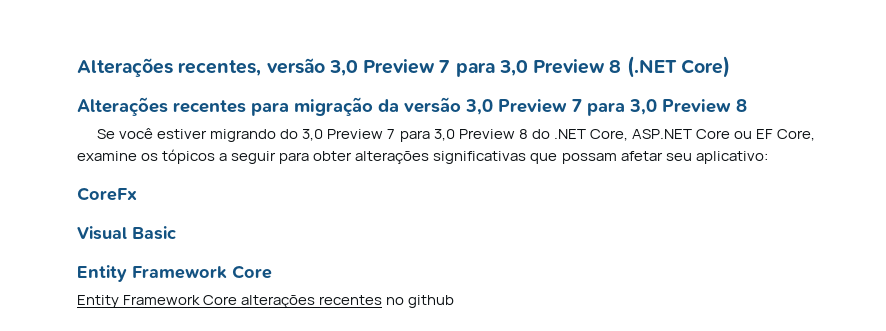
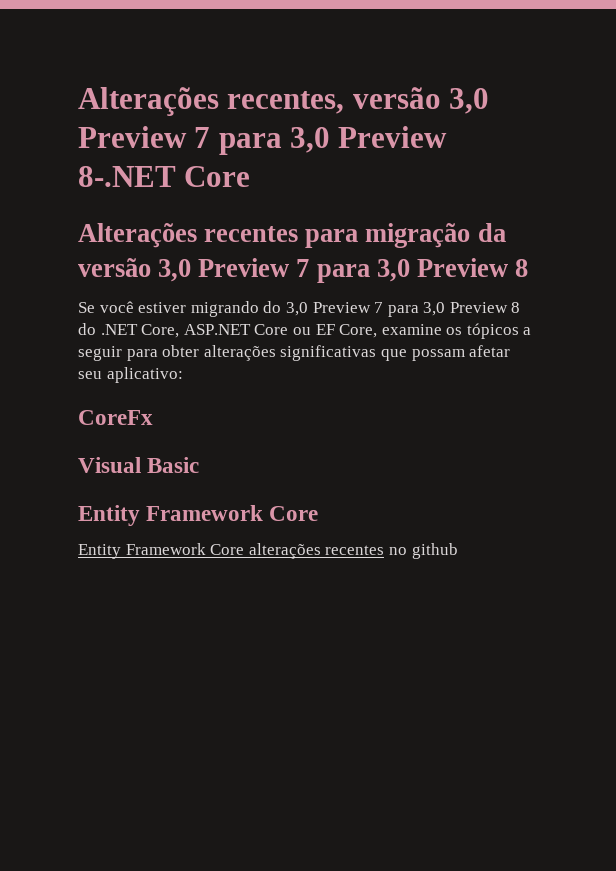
[609,56,730,78] 8 (.NET Core) -> [78,166,251,187] 8-.NET Core

